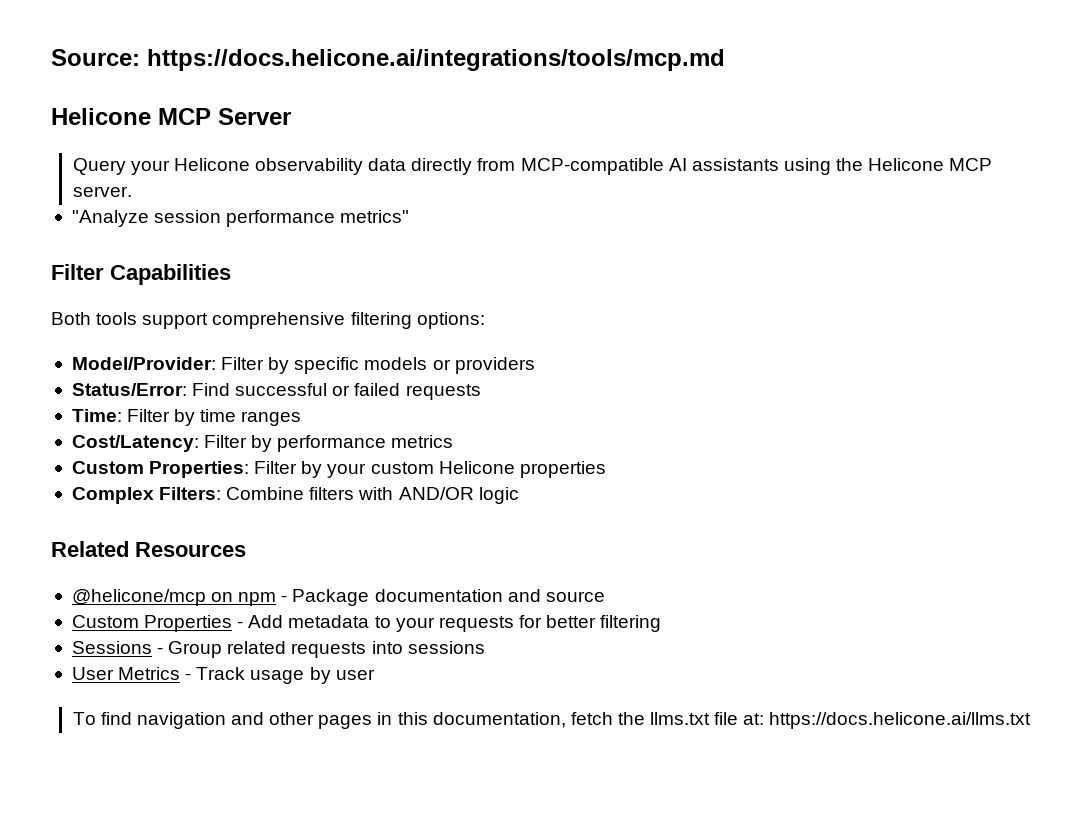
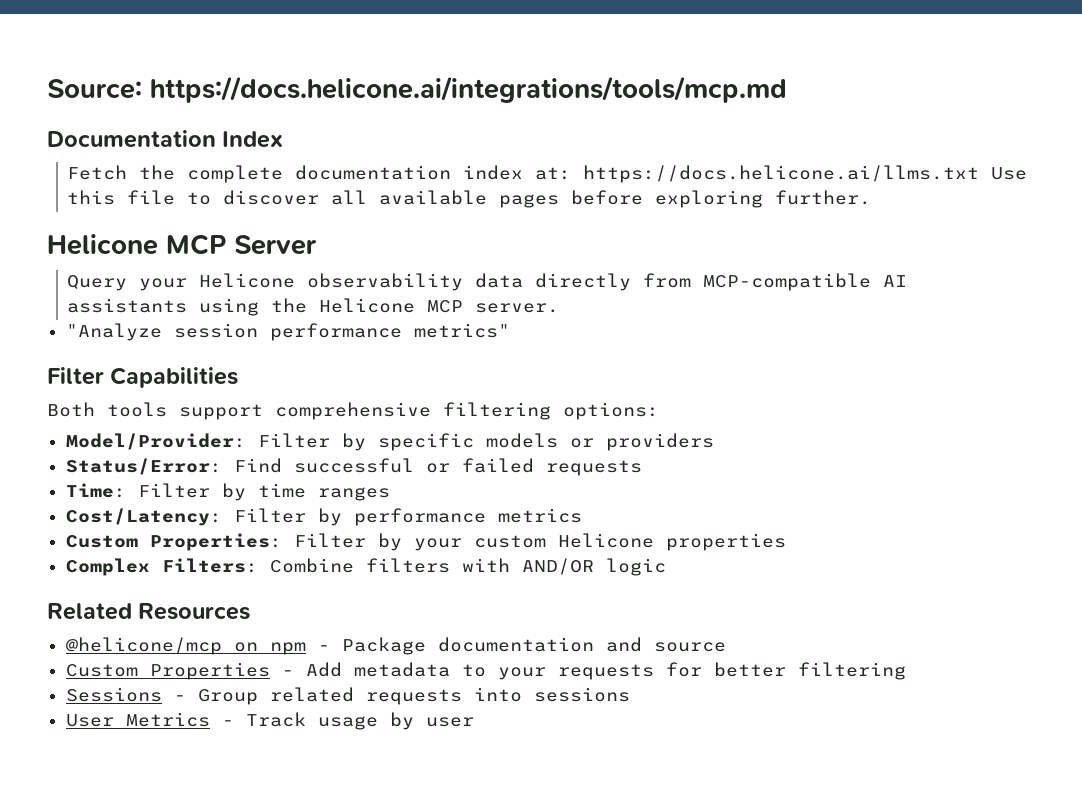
(725, 60) none -> [47,130,284,148] [67,165,1028,183] [67,190,872,208] // Documentation Index // Fetch the complete documentation index at: https://docs.helicone.ai/llms.txt Use this file to discover all available pages before exploring further.
[72,712,1032,729] // To find navigation and other pages in this documentation, fetch the llms.txt file at: https://docs.helicone.ai/llms.txt -> (474, 722) none

